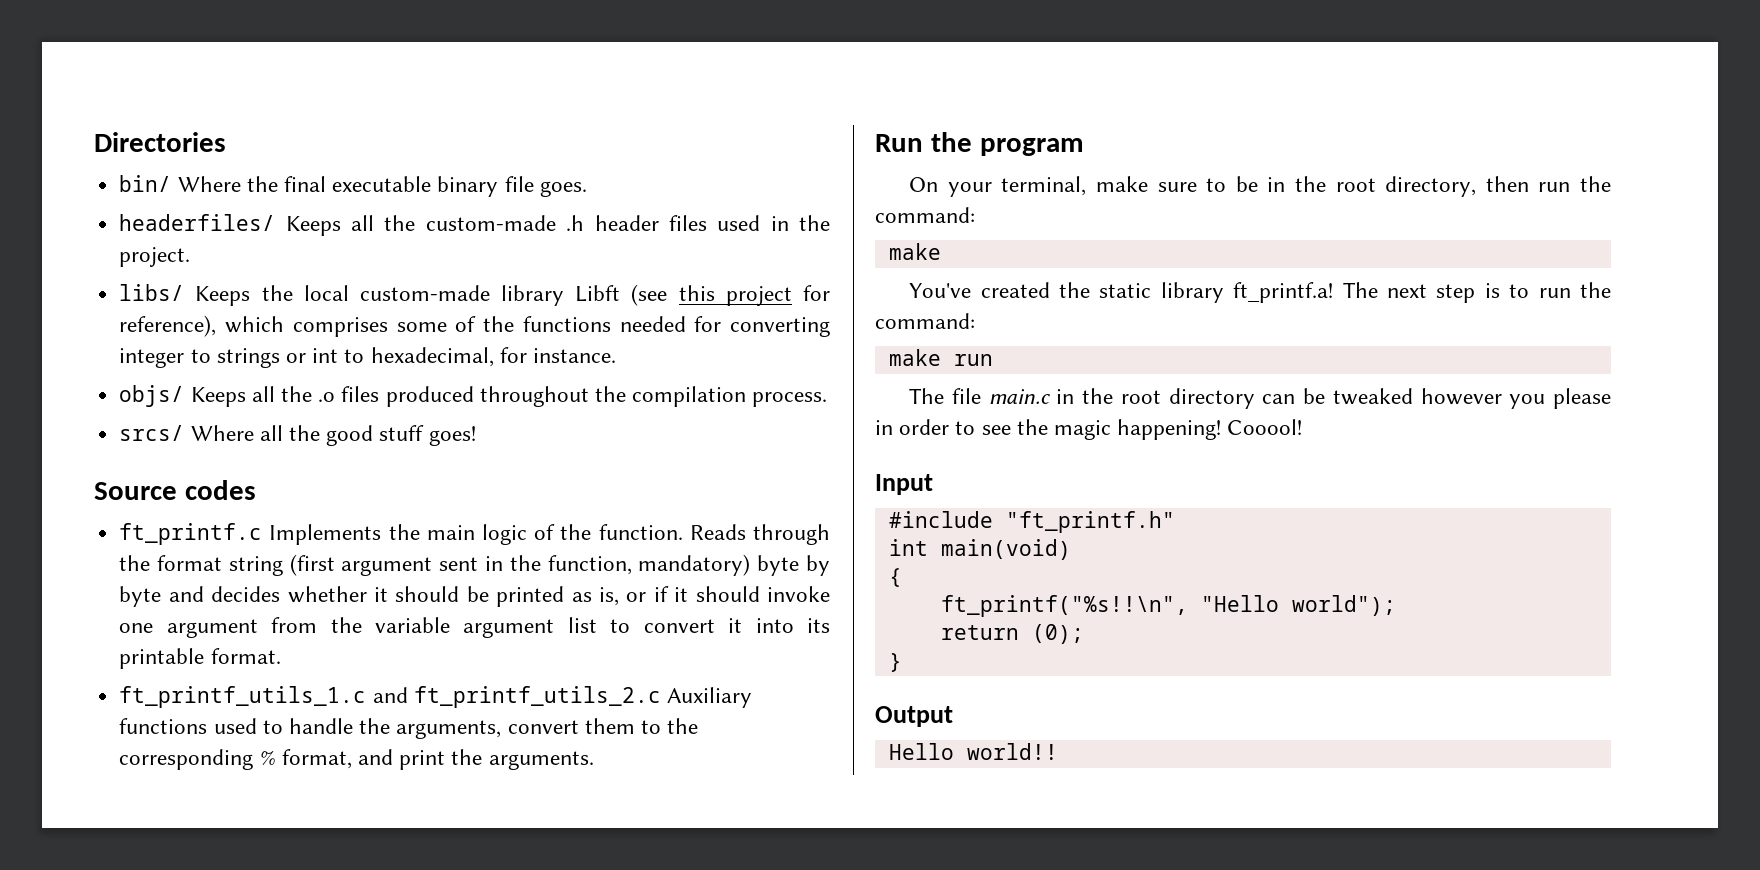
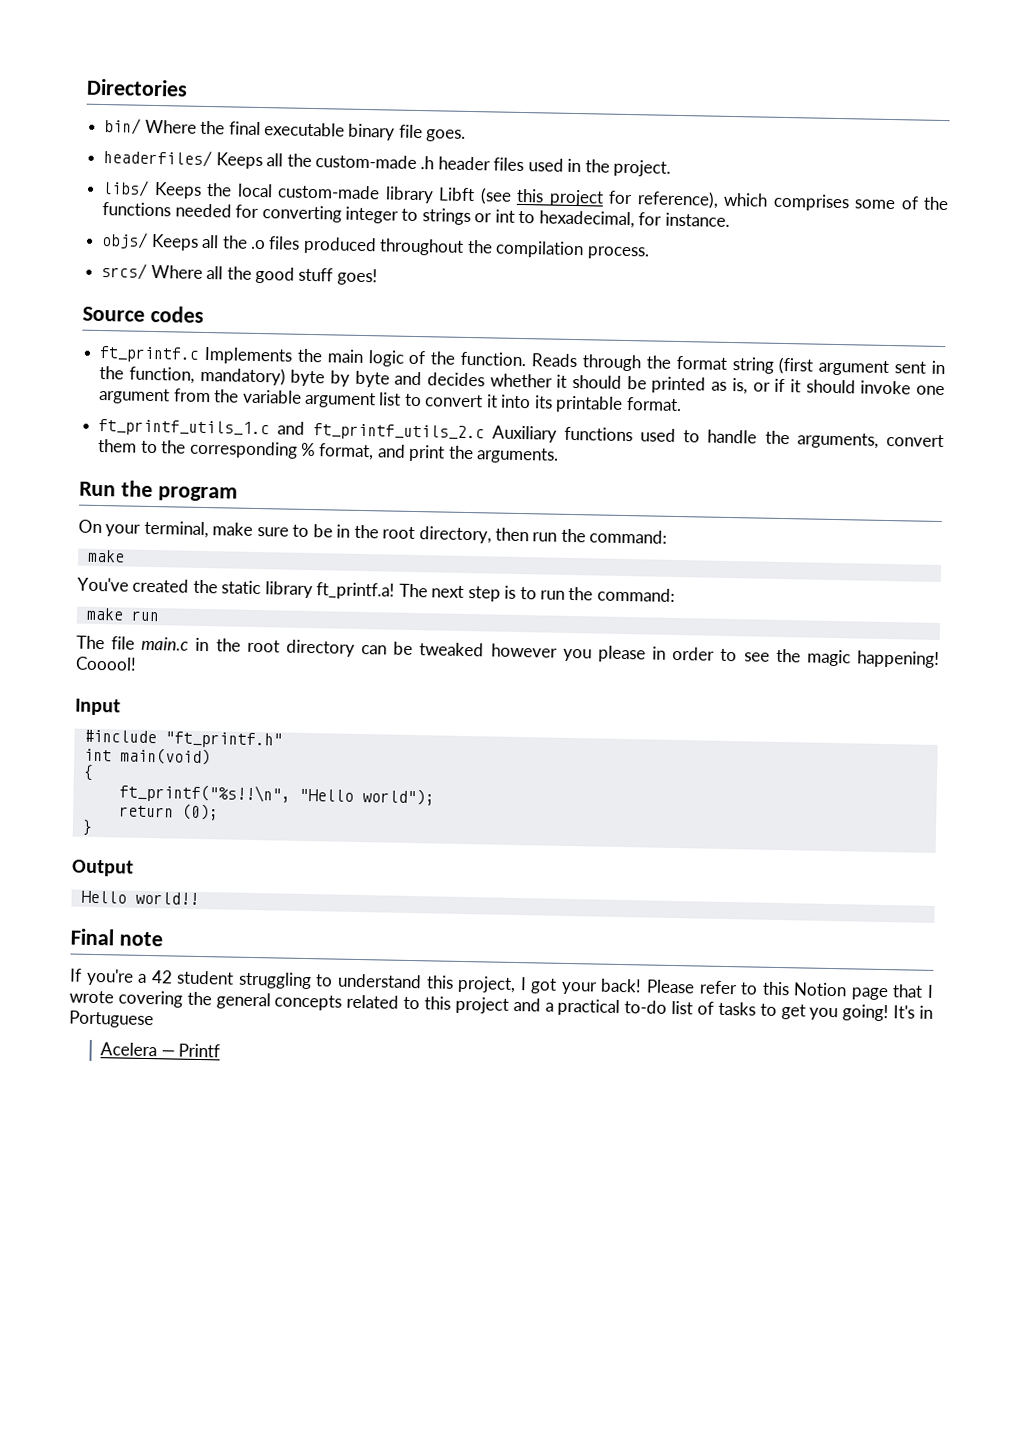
(1058, 751) none -> [70,928,163,947] [69,968,934,1001] [69,990,934,1022] [69,1010,154,1029] [100,1042,221,1058] // Final note // If you're a 42 student struggling to understand this project, I got your back! Please refer to this Notion page that I wrote covering the general concepts related to this project and a practical to-do list of tasks to get you going! It's in Portuguese // Acelera — Printf

